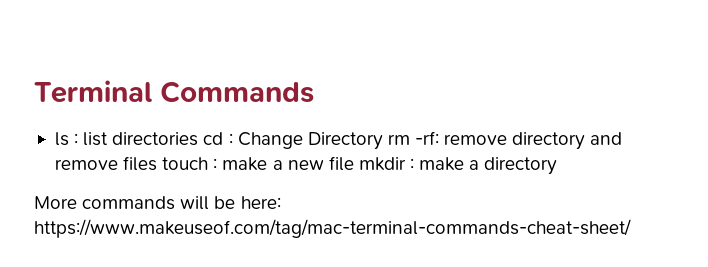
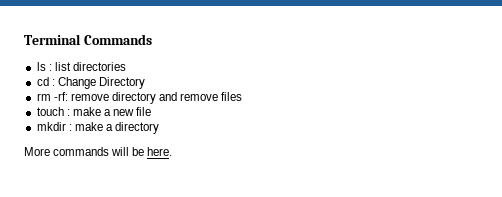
(199, 139) none -> (126, 66) //
(383, 141) none -> (145, 83) //
(158, 163) none -> (243, 96) //
(354, 163) none -> (152, 111) //
[240,196,281,209] [34,219,631,238] here: https://www.makeuseof.com/tag/mac-terminal-commands-cheat-sheet/ -> [147,147,173,156] here.

